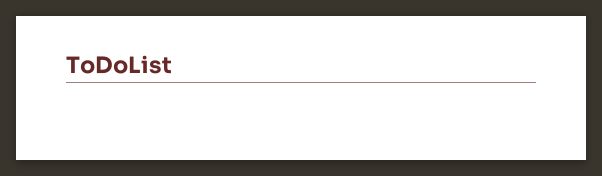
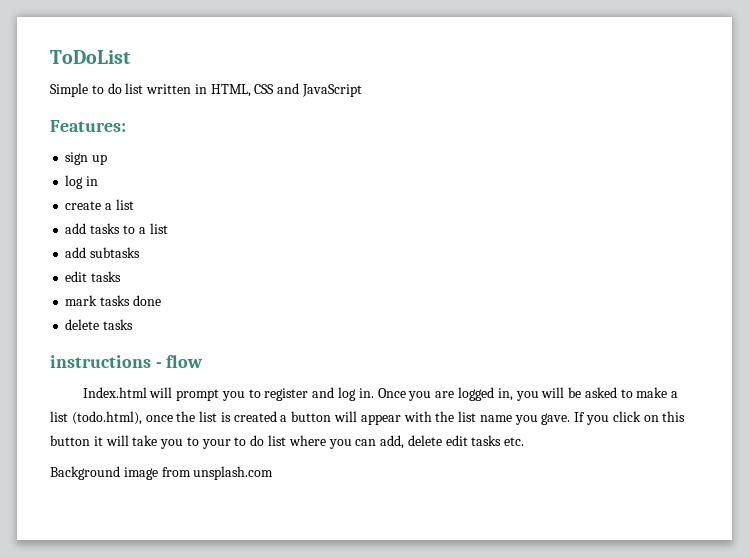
(172, 64) none -> [50,83,363,97] [50,120,126,132] [65,152,108,165] [65,175,99,189] [65,199,134,210] [65,223,168,234] [65,247,141,258] [65,271,122,282] [65,295,161,306] [65,319,134,330] [50,355,204,368] [82,387,679,401] [50,411,686,425] [50,435,525,449] [50,466,274,480] // Simple to do list written in HTML, CSS and JavaScript // Features: // sign up // log in // create a list // add tasks to a list // add subtasks // edit tasks // mark tasks done // delete tasks // instructions - flow // Index.html will prompt you to register and log in. Once you are logged in, you will be asked to make a list (todo.html), once the list is created a button will appear with the list name you gave. If you click on this button it will take you to your to do list where you can add, delete edit tasks etc. // Background image from unsplash.com

